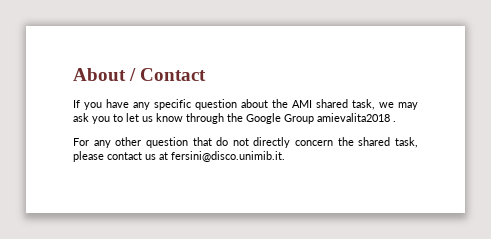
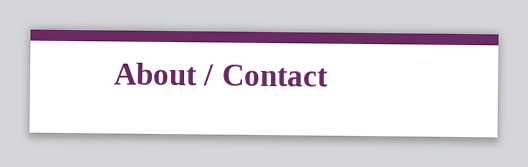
[73,99,418,110] [73,113,396,124] [73,137,418,148] [73,151,285,162] // If you have any specific question about the AMI shared task, we may ask you to let us know through the Google Group amievalita2018 . // For any other question that do not directly concern the shared task, please contact us at fersini@disco.unimib.it. -> (329, 75) none

